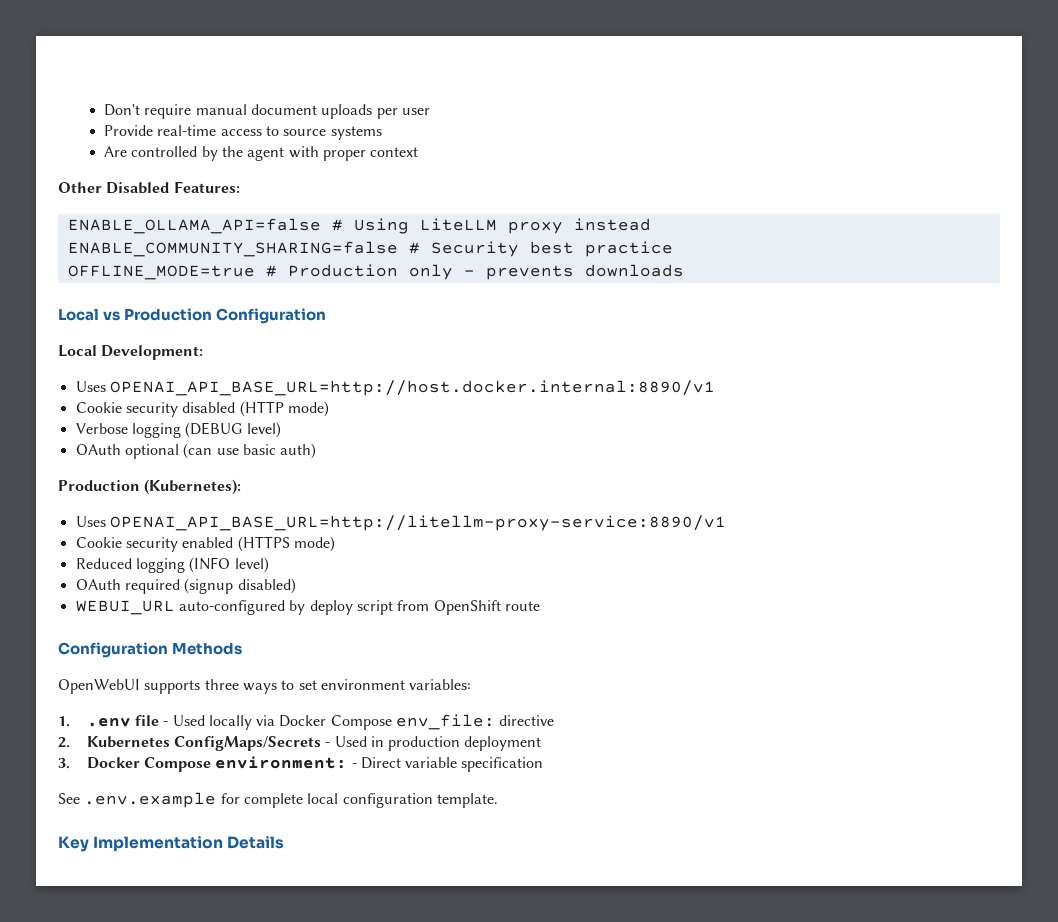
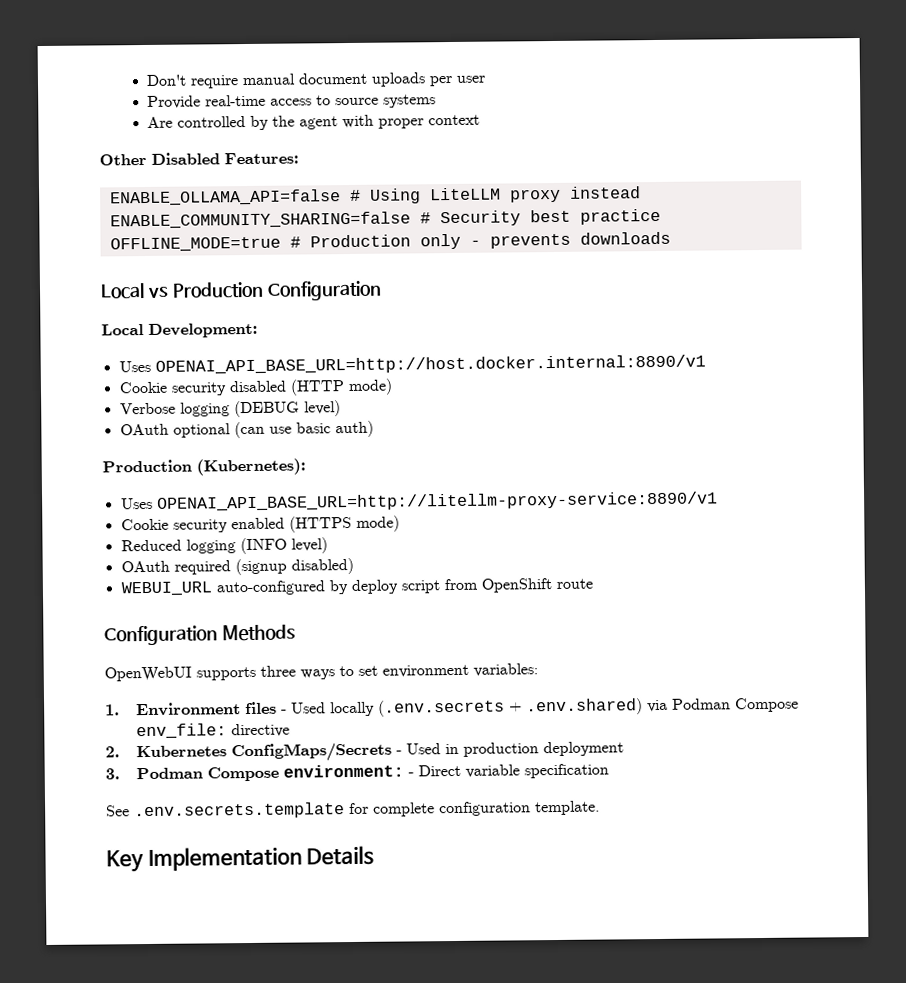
[86,715,159,727] .env file -> [135,701,277,717] Environment files
[256,715,327,727] via Docker -> [377,698,731,717] (.env.secrets + .env.shared) via Podman
[86,757,140,769] Docker -> [135,767,203,780] Podman
[84,792,217,808] .env.example -> [134,802,345,820] .env.secrets.template
[307,793,339,804] local -> (435, 809) none

